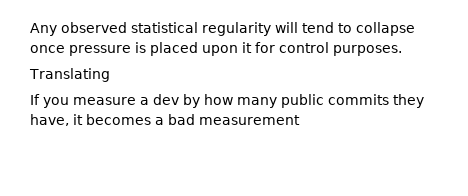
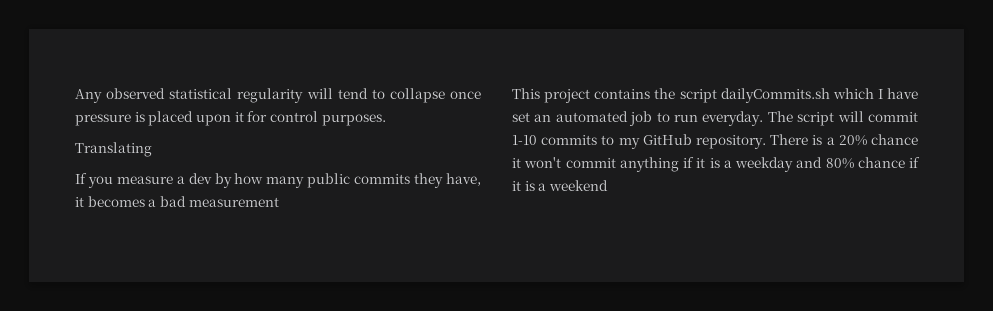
(300, 120) none -> [512,88,918,103] [512,111,918,126] [512,134,918,149] [512,157,920,172] [512,180,608,191] // This project contains the script dailyCommits.sh which I have set an automated job to run everyday. The script will commit 1-10 commits to my GitHub repository. There is a 20% chance it won't commit anything if it is a weekday and 80% chance if it is a weekend

